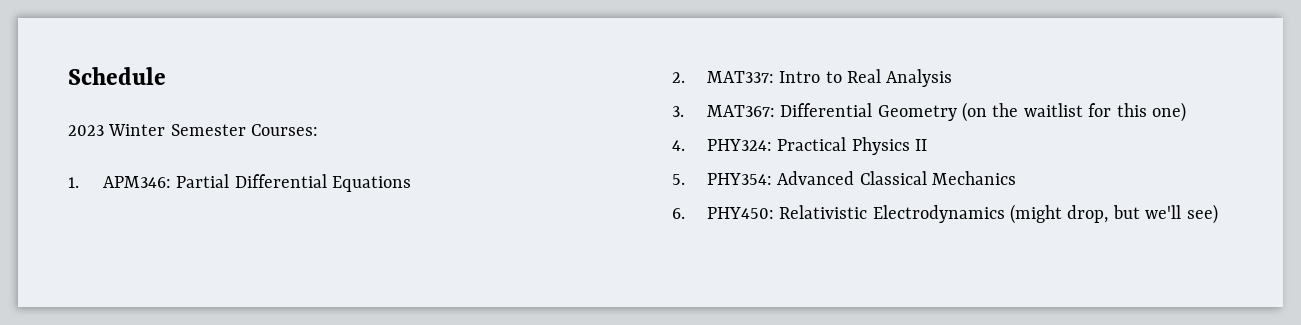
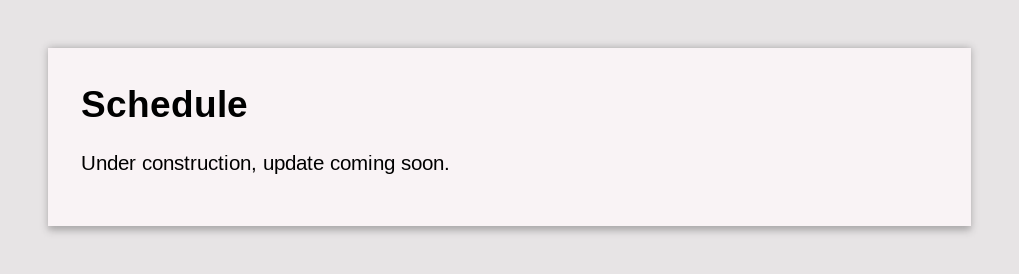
[68,124,319,136] [68,174,412,192] [672,69,953,87] [672,102,1187,122] [672,137,928,155] [672,171,1017,185] [672,204,1218,224] 2023 Winter Semester Courses: // 1. APM346: Partial Differential Equations // 2. MAT337: Intro to Real Analysis // 3. MAT367: Differential Geometry (on the waitlist for this one) // 4. PHY324: Practical Physics II // 5. PHY354: Advanced Classical Mechanics // 6. PHY450: Relativistic Electrodynamics (might drop, but we'll see) -> [81,155,450,174] Under construction, update coming soon.

